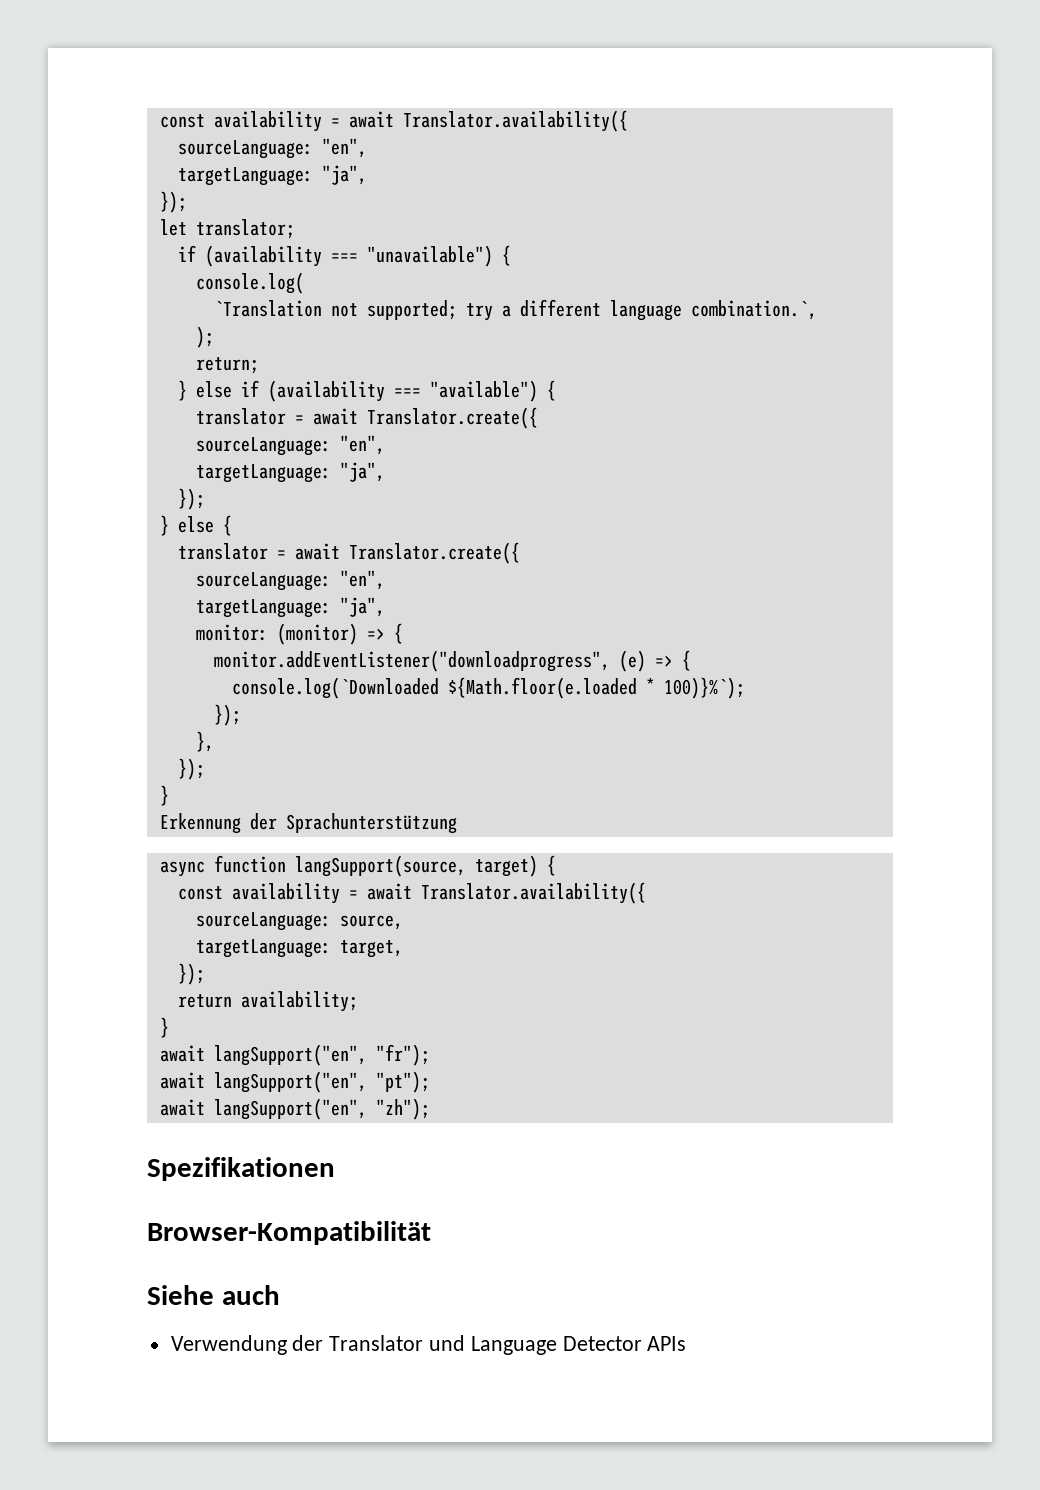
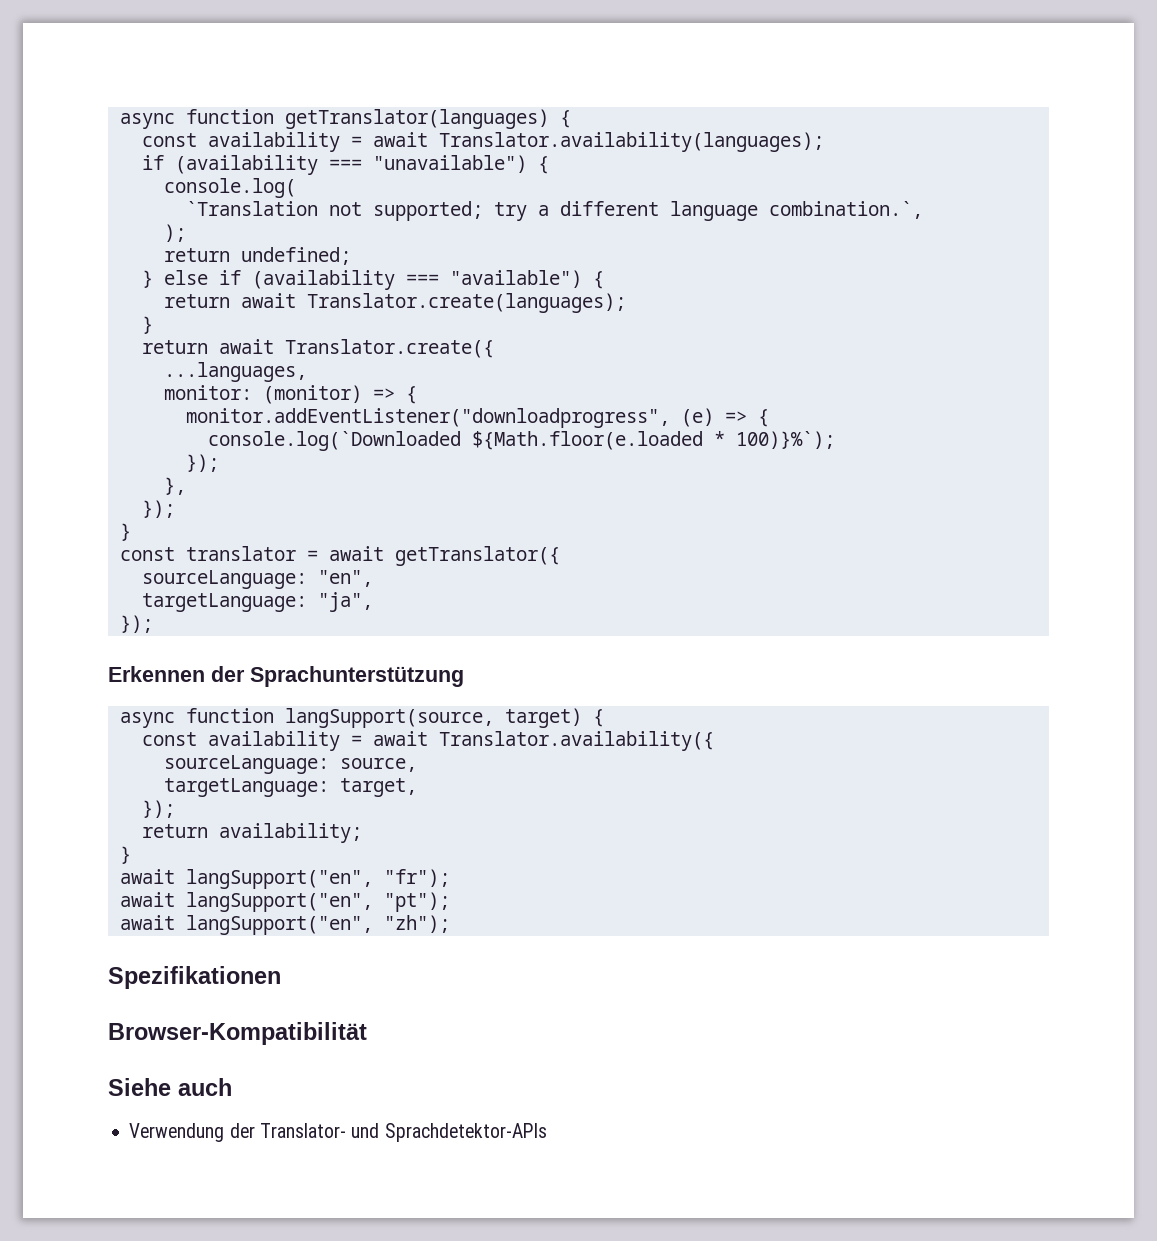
[159,110,628,132] [177,138,367,159] [177,165,367,186] [159,191,187,213] [159,219,295,239] const availability = await Translator.availability({ // sourceLanguage: "en", // targetLanguage: "ja", // }); // let translator; -> [119,109,571,129] [141,132,824,152] async function getTranslator(languages) { // const availability = await Translator.availability(languages);
[195,357,259,374] return; -> [163,247,351,265] return undefined;
[195,407,538,429] [195,435,385,456] [195,462,385,483] [177,488,205,510] [159,515,232,536] [177,542,520,564] [195,570,385,591] [195,597,385,618] translator = await Translator.create({ // sourceLanguage: "en", // targetLanguage: "ja", // }); // } else { // translator = await Translator.create({ // sourceLanguage: "en", // targetLanguage: "ja", -> [163,293,626,313] [141,316,153,334] [141,339,494,358] [163,362,307,382] return await Translator.create(languages); // } // return await Translator.create({ // ...languages,
[159,813,241,834] Erkennung -> [119,546,560,566] [141,570,373,589] [141,592,373,612] [119,615,153,633] [108,666,205,682] const translator = await getTranslator({ // sourceLanguage: "en", // targetLanguage: "ja", // }); // Erkennen
[329,1335,687,1355] Translator und Language Detector APIs -> [259,1123,547,1142] Translator- und Sprachdetektor-APIs

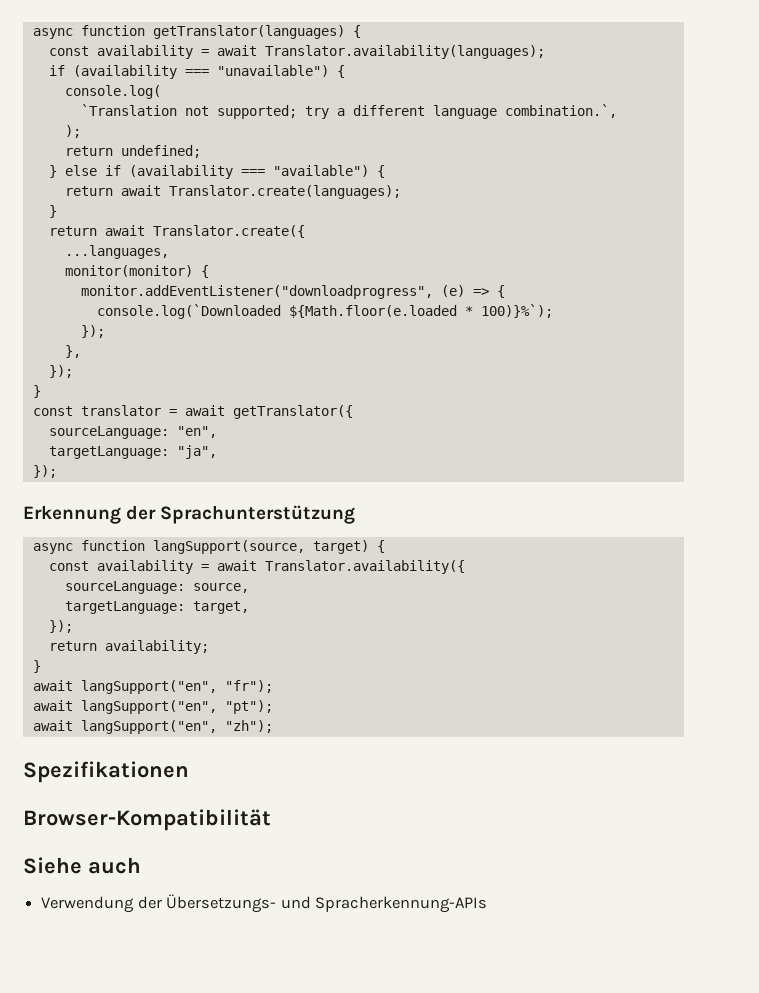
[163,385,395,404] monitor: (monitor) => -> [64,265,193,277] monitor(monitor)
[108,666,205,682] Erkennen -> [23,505,121,524] Erkennung
[259,1123,547,1142] Translator- und Sprachdetektor-APIs -> [166,894,487,913] Übersetzungs- und Spracherkennung-APIs

